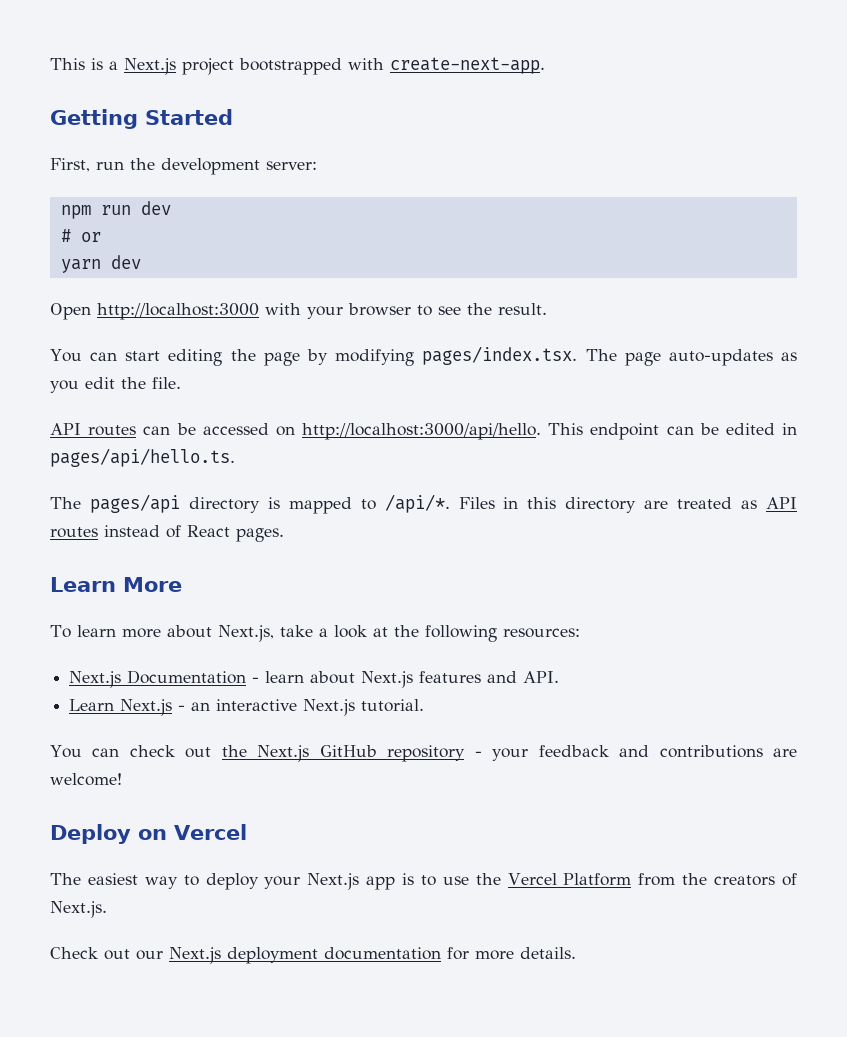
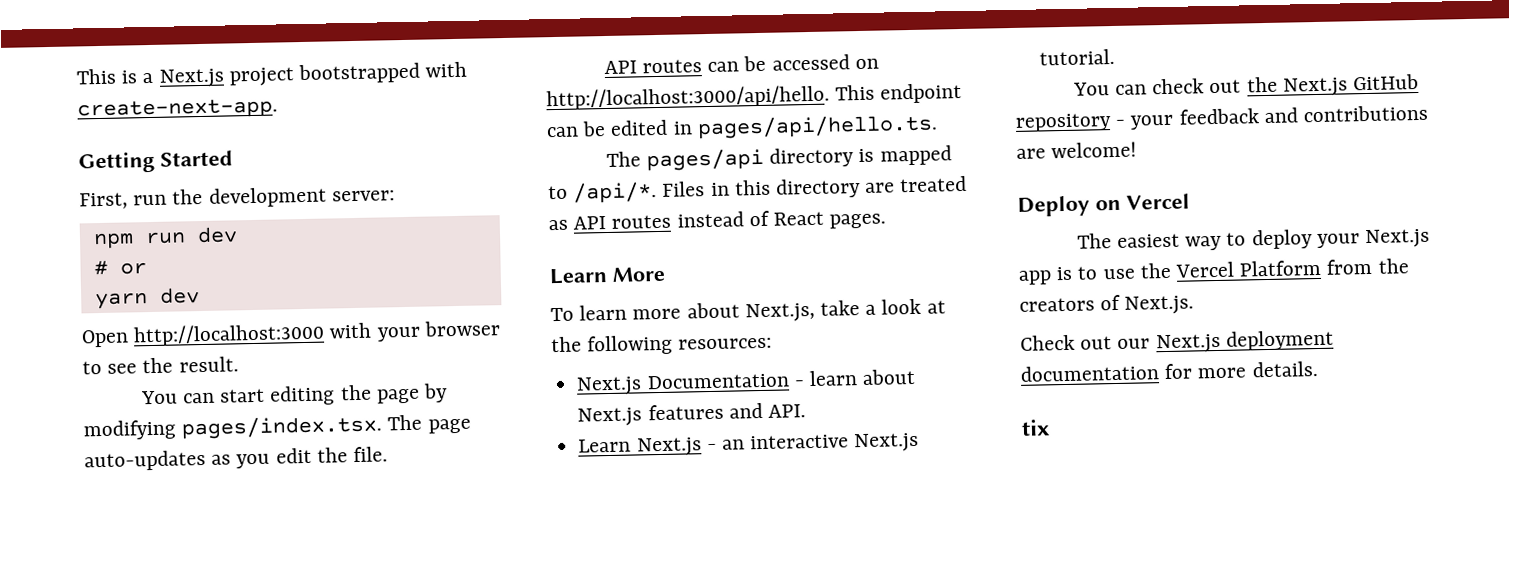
(576, 953) none -> [1021,419,1051,436] // tix

